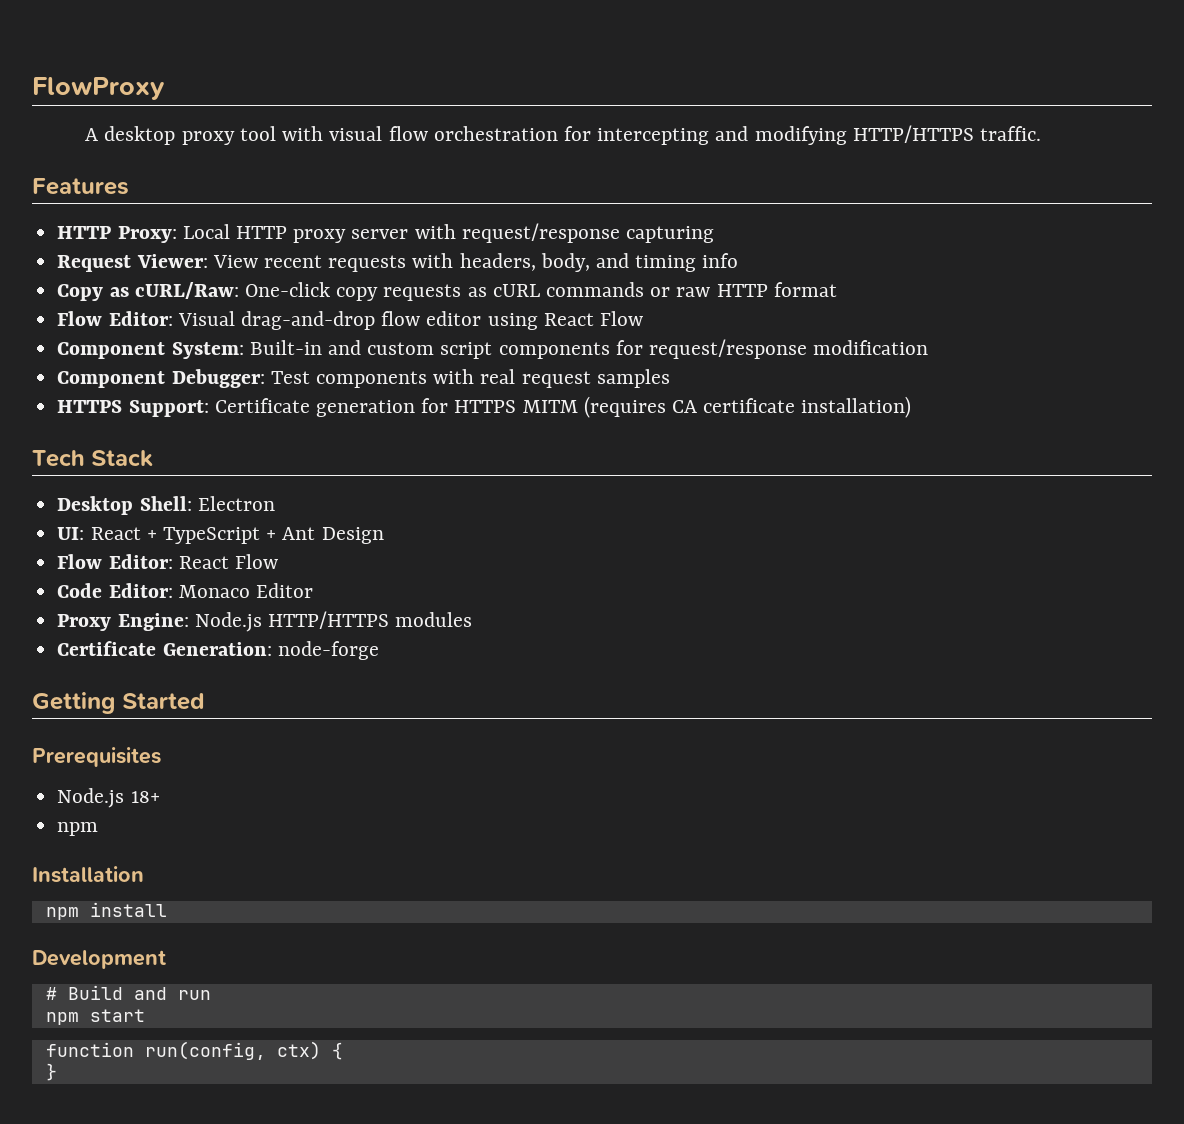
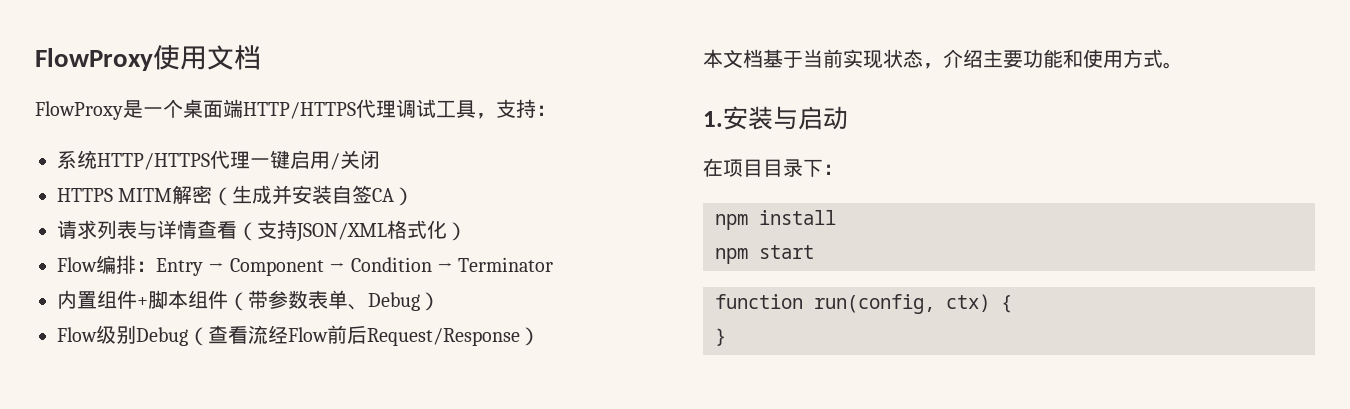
[32,77,165,100] [85,125,1041,145] [32,178,129,195] [57,223,714,243] [57,253,739,272] [57,282,837,301] [57,311,643,330] [57,339,929,359] [57,369,670,388] [57,396,912,418] [32,450,153,467] [57,496,275,515] [57,527,384,544] [57,554,278,569] [57,583,313,598] [57,611,473,632] [57,641,379,660] [32,692,205,714] [32,747,161,767] [57,788,160,808] [57,822,99,836] [32,866,144,883] [45,902,167,920] [32,950,166,969] [45,985,211,1000] FlowProxy // A desktop proxy tool with visual flow orchestration for intercepting and modifying HTTP/HTTPS traffic. // Features // HTTP Proxy: Local HTTP proxy server with request/response capturing // Request Viewer: View recent requests with headers, body, and timing info // Copy as cURL/Raw: One-click copy requests as cURL commands or raw HTTP format // Flow Editor: Visual drag-and-drop flow editor using React Flow // Component System: Built-in and custom script components for request/response modification // Component Debugger: Test components with real request samples // HTTPS Support: Certificate generation for HTTPS MITM (requires CA certificate installation) // Tech Stack // Desktop Shell: Electron // UI: React + TypeScript + Ant Design // Flow Editor: React Flow // Code Editor: Monaco Editor // Proxy Engine: Node.js HTTP/HTTPS modules // Certificate Generation: node-forge // Getting Started // Prerequisites // Node.js 18+ // npm // Installation // npm install // Development // # Build and run -> [35,45,261,71] [35,99,556,120] [57,150,380,170] [57,185,415,206] [57,220,467,242] [57,255,554,276] [57,290,440,311] [57,325,540,346] [703,49,1183,69] [703,106,848,130] [703,158,843,177] [715,210,836,230] FlowProxy使用文档 // FlowProxy是一个桌面端HTTP/HTTPS代理调试工具，支持： // 系统HTTP/HTTPS代理一键启用/关闭 // HTTPS MITM解密（生成并安装自签CA） // 请求列表与详情查看（支持JSON/XML格式化） // Flow编排：Entry → Component → Condition → Terminator // 内置组件+脚本组件（带参数表单、Debug） // Flow级别Debug（查看流经Flow前后Request/Response） // 本文档基于当前实现状态，介绍主要功能和使用方式。 // 1.安装与启动 // 在项目目录下： // npm install

